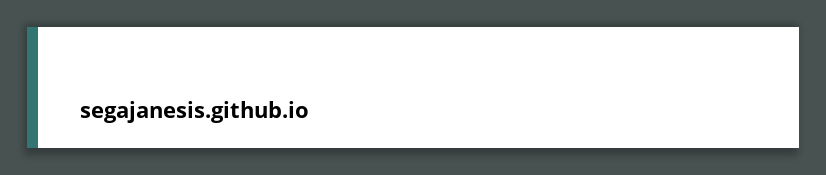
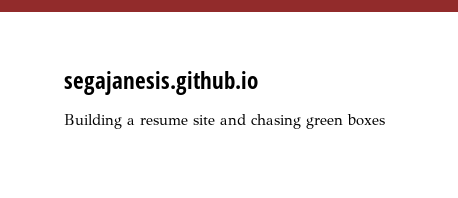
(309, 112) none -> [64,114,385,129] // Building a resume site and chasing green boxes

